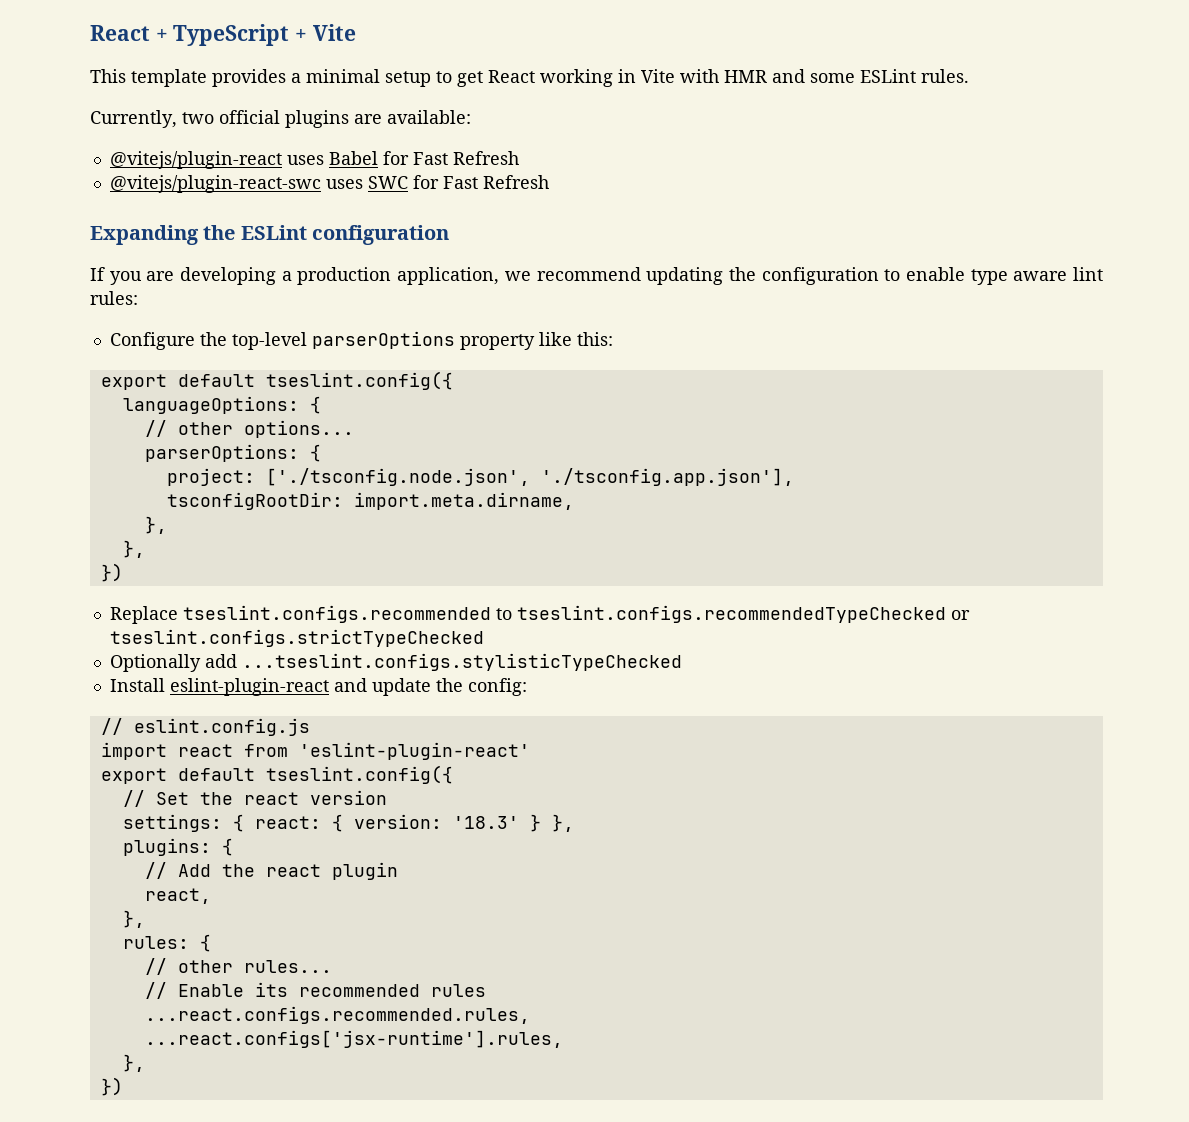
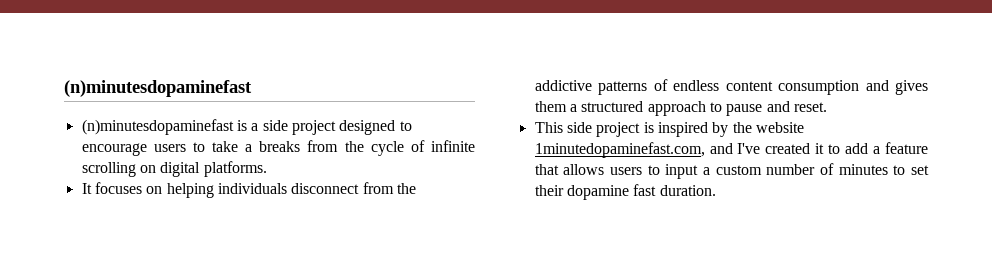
[90,24,356,46] [90,69,969,87] [90,110,471,128] [109,151,519,169] [109,175,549,193] [90,225,450,245] [90,267,1103,285] [90,291,138,305] [109,331,613,350] [100,371,453,390] [122,396,321,414] [144,420,354,438] [144,444,321,462] [166,468,794,486] [166,492,574,510] [144,516,167,534] [122,540,145,558] [100,563,123,582] [109,605,970,624] [109,629,484,647] [109,653,682,672] [109,678,527,696] [100,718,310,736] [100,742,530,760] [100,765,453,784] [122,790,387,807] [122,814,574,832] [122,838,233,856] [144,862,398,880] [144,888,211,904] [122,910,145,928] [122,934,211,952] [144,958,332,975] [144,982,486,999] [144,1006,530,1024] [144,1030,563,1048] [122,1054,145,1072] [100,1077,123,1096] React + TypeScript + Vite // This template provides a minimal setup to get React working in Vite with HMR and some ESLint rules. // Currently, two official plugins are available: // @vitejs/plugin-react uses Babel for Fast Refresh // @vitejs/plugin-react-swc uses SWC for Fast Refresh // Expanding the ESLint configuration // If you are developing a production application, we recommend updating the configuration to enable type aware lint rules: // Configure the top-level parserOptions property like this: // export default tseslint.config({ // languageOptions: { // // other options... // parserOptions: { // project: ['./tsconfig.node.json', './tsconfig.app.json'], // tsconfigRootDir: import.meta.dirname, // }, // }, // }) // Replace tseslint.configs.recommended to tseslint.configs.recommendedTypeChecked or tseslint.configs.strictTypeChecked // Optionally add ...tseslint.configs.stylisticTypeChecked // Install eslint-plugin-react and update the config: // // eslint.config.js // import react from 'eslint-plugin-react' // export default tseslint.config({ // // Set the react version // settings: { react: { version: '18.3' } }, // plugins: { // // Add the react plugin // react, // }, // rules: { // // other rules... // // Enable its recommended rules // ...react.configs.recommended.rules, // ...react.configs['jsx-runtime'].rules, // }, // }) -> [64,80,252,97] [81,119,412,135] [81,140,475,156] [81,161,267,177] [81,182,416,198] [534,79,928,95] [534,101,827,116] [534,122,804,137] [534,142,928,158] [534,163,930,179] [534,184,716,200] (n)minutesdopaminefast // (n)minutesdopaminefast is a side project designed to encourage users to take a breaks from the cycle of infinite scrolling on digital platforms. // It focuses on helping individuals disconnect from the addictive patterns of endless content consumption and gives them a structured approach to pause and reset. // This side project is inspired by the website 1minutedopaminefast.com, and I've created it to add a feature that allows users to input a custom number of minutes to set their dopamine fast duration.

